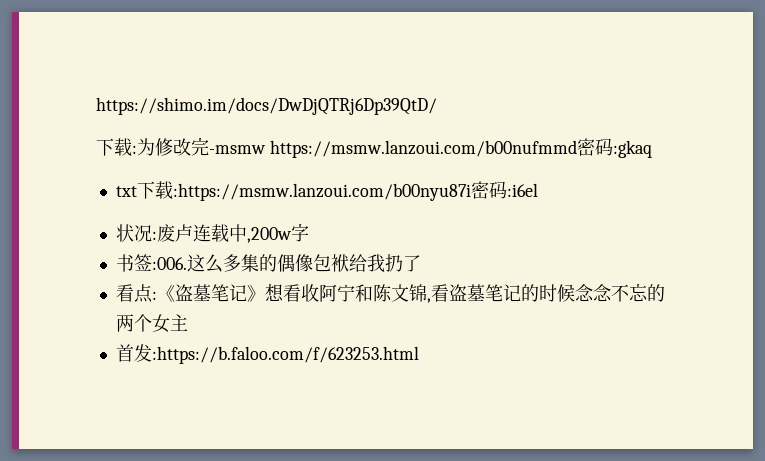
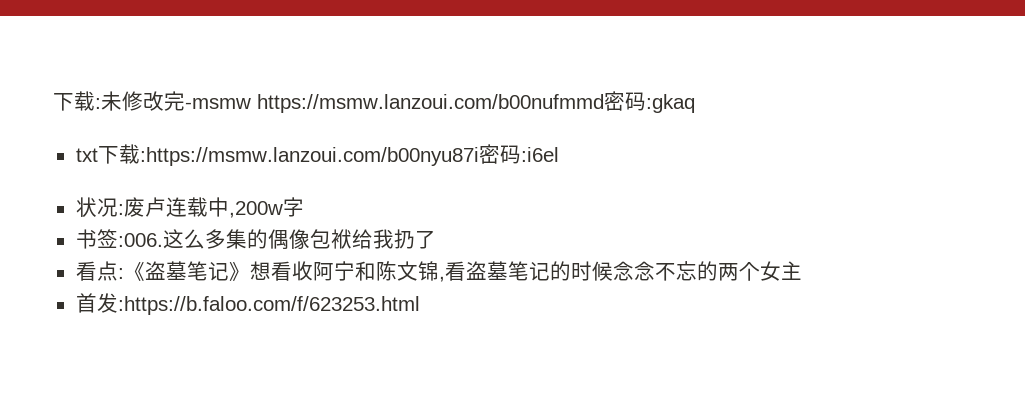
[96,97,437,115] https://shimo.im/docs/DwDjQTRj6Dp39QtD/ // -> (53, 102) none
[137,138,155,156] 为 -> [101,91,122,111] 未

